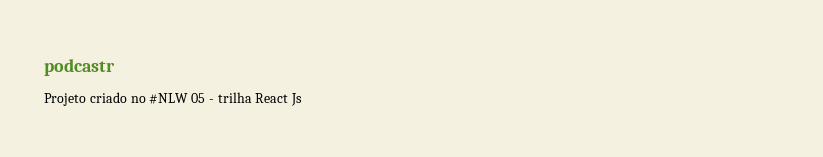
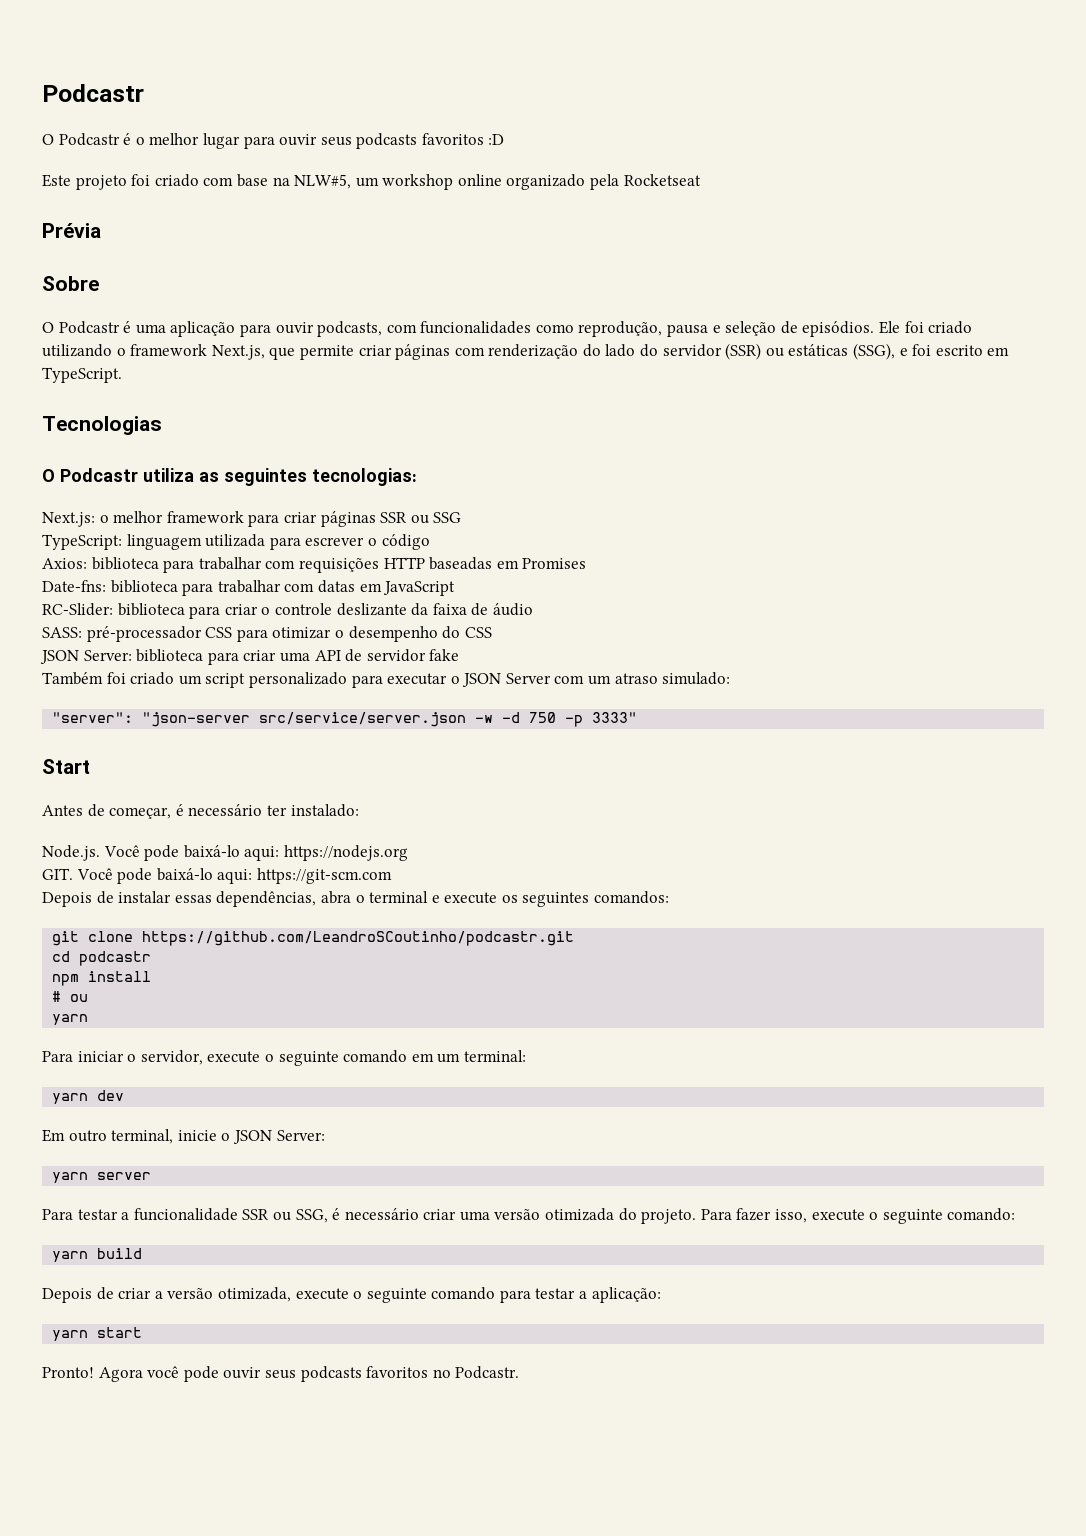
[44,59,115,76] [44,92,303,106] podcastr // Projeto criado no #NLW 05 - trilha React Js -> [42,84,144,102] [42,133,505,149] [42,174,701,190] [42,223,101,238] [42,276,99,291] [42,321,973,337] [42,343,1010,360] [42,367,122,383] [42,416,162,435] [42,468,417,486] [42,511,462,527] [42,534,430,550] [42,557,587,573] [42,580,456,596] [42,603,533,619] [42,626,492,642] [40,649,460,665] [42,672,731,688] [52,712,638,727] [42,759,90,774] [42,804,359,819] [42,845,408,861] [42,868,392,884] [42,891,670,907] [52,931,575,946] [52,951,152,966] [52,971,152,986] [52,991,89,1002] [52,1014,89,1025] [42,1050,526,1066] [52,1090,125,1104] [42,1129,325,1144] [52,1172,152,1183] [42,1208,1016,1224] [52,1248,143,1262] [42,1287,661,1303] [52,1327,143,1341] [42,1366,520,1382] Podcastr // O Podcastr é o melhor lugar para ouvir seus podcasts favoritos :D // Este projeto foi criado com base na NLW#5, um workshop online organizado pela Rocketseat // Prévia // Sobre // O Podcastr é uma aplicação para ouvir podcasts, com funcionalidades como reprodução, pausa e seleção de episódios. Ele foi criado utilizando o framework Next.js, que permite criar páginas com renderização do lado do servidor (SSR) ou estáticas (SSG), e foi escrito em TypeScript. // Tecnologias // O Podcastr utiliza as seguintes tecnologias: // Next.js: o melhor framework para criar páginas SSR ou SSG // TypeScript: linguagem utilizada para escrever o código // Axios: biblioteca para trabalhar com requisições HTTP baseadas em Promises // Date-fns: biblioteca para trabalhar com datas em JavaScript // RC-Slider: biblioteca para criar o controle deslizante da faixa de áudio // SASS: pré-processador CSS para otimizar o desempenho do CSS // JSON Server: biblioteca para criar uma API de servidor fake // Também foi criado um script personalizado para executar o JSON Server com um atraso simulado: // "server": "json-server src/service/server.json -w -d 750 -p 3333" // Start // Antes de começar, é necessário ter instalado: // Node.js. Você pode baixá-lo aqui: https://nodejs.org // GIT. Você pode baixá-lo aqui: https://git-scm.com // Depois de instalar essas dependências, abra o terminal e execute os seguintes comandos: // git clone https://github.com/LeandroSCoutinho/podcastr.git // cd podcastr // npm install // # ou // yarn // Para iniciar o servidor, execute o seguinte comando em um terminal: // yarn dev // Em outro terminal, inicie o JSON Server: // yarn server // Para testar a funcionalidade SSR ou SSG, é necessário criar uma versão otimizada do projeto. Para fazer isso, execute o seguinte comando: // yarn build // Depois de criar a versão otimizada, execute o seguinte comando para testar a aplicação: // yarn start // Pronto! Agora você pode ouvir seus podcasts favoritos no Podcastr.

